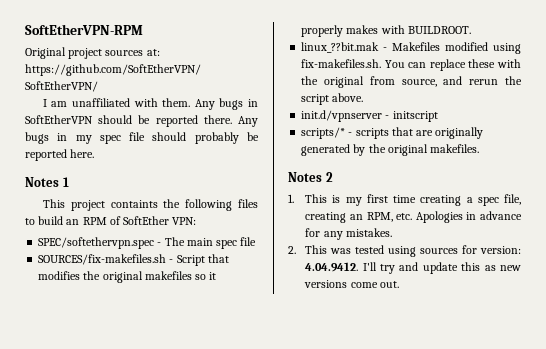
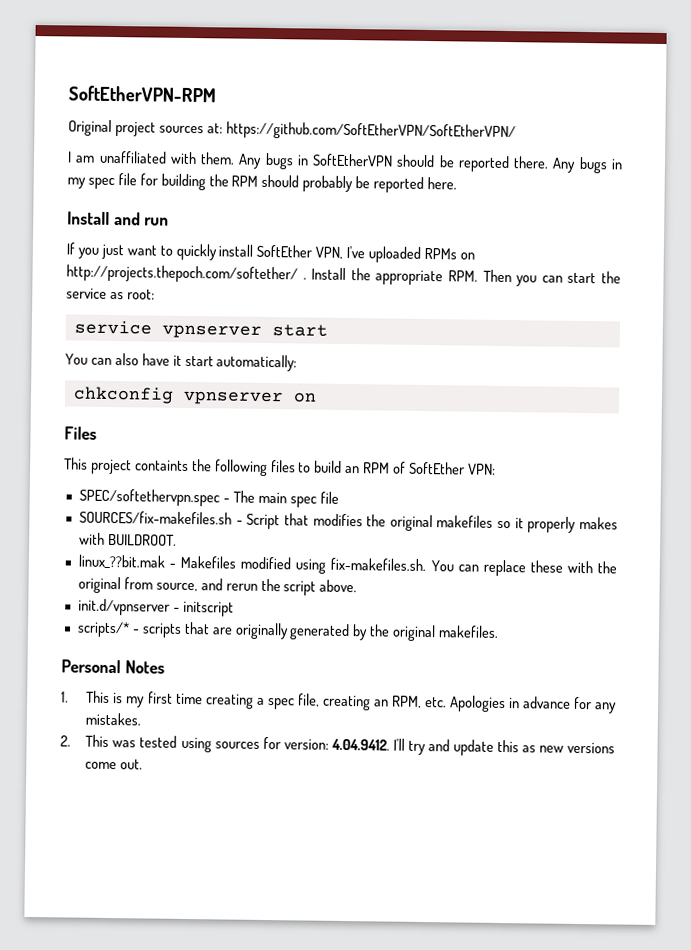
(146, 136) none -> [139,173,259,191] for building the RPM
[25,177,69,187] Notes 1 -> [67,211,170,226] [66,242,475,263] [66,264,621,287] [66,287,155,300] [73,320,328,339] [65,353,298,372] [72,386,317,406] [64,426,97,440] Install and run // If you just want to quickly install SoftEther VPN, I've uploaded RPMs on http://projects.thepoch.com/softether/ . Install the appropriate RPM. Then you can start the service as root: // service vpnserver start // You can also have it start automatically: // chkconfig vpnserver on // Files
[288,172,333,182] Notes 2 -> [61,659,165,674] Personal Notes

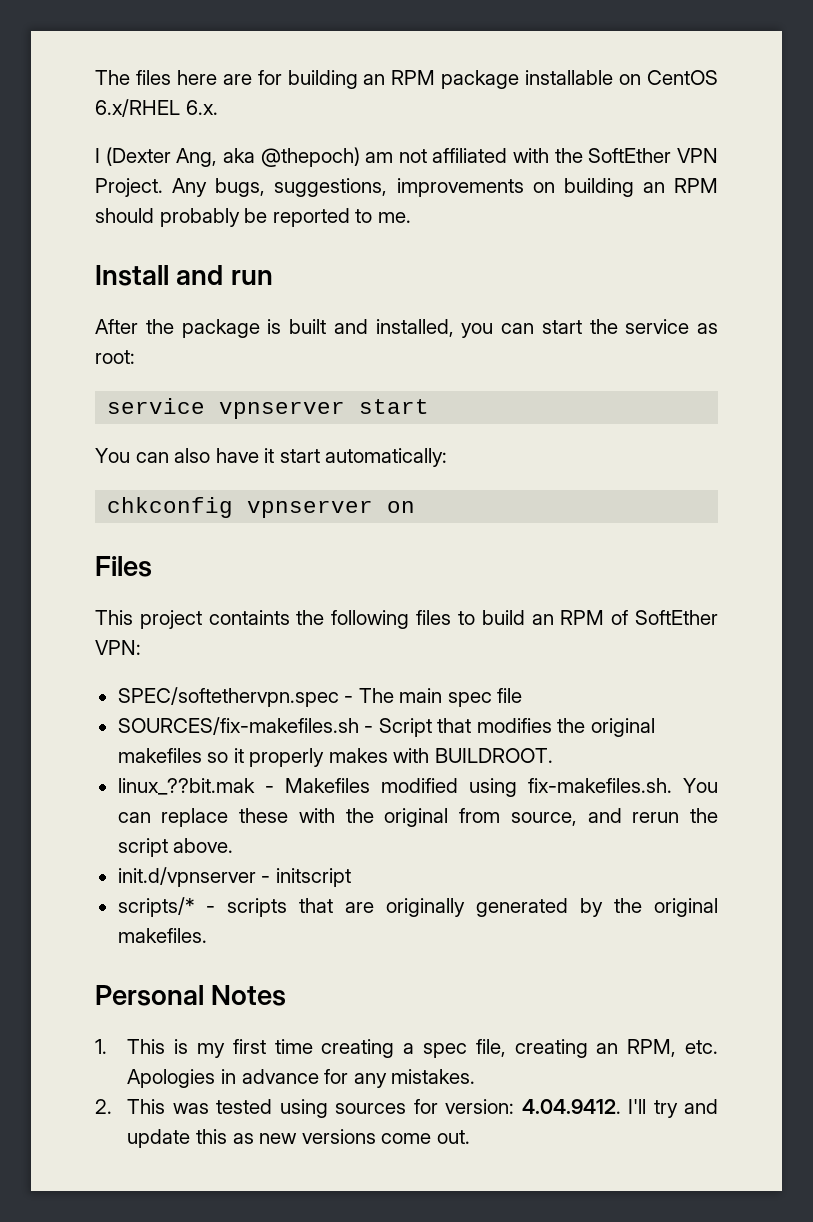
[68,85,216,103] [68,119,516,142] [67,150,623,174] [67,173,229,191] SoftEtherVPN-RPM // Original project sources at: https://github.com/SoftEtherVPN/SoftEtherVPN/ // I am unaffiliated with them. Any bugs in SoftEtherVPN should be reported there. Any bugs in my spec file for building the -> [95,70,718,89] [95,99,218,117] [95,147,718,167] [95,178,665,197] The files here are for building an RPM package installable on CentOS 6.x/RHEL 6.x. // I (Dexter Ang, aka @thepoch) am not affiliated with the SoftEther VPN Project. Any bugs, suggestions, improvements on building an
[427,177,458,190] here. -> [355,209,411,223] to me.
[66,242,475,263] [66,264,512,286] If you just want to quickly install SoftEther VPN, I've uploaded RPMs on http://projects.thepoch.com/softether/ . Install the appropriate RPM. Then -> [95,319,454,338] After the package is built and installed,

